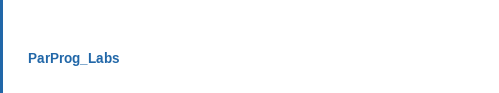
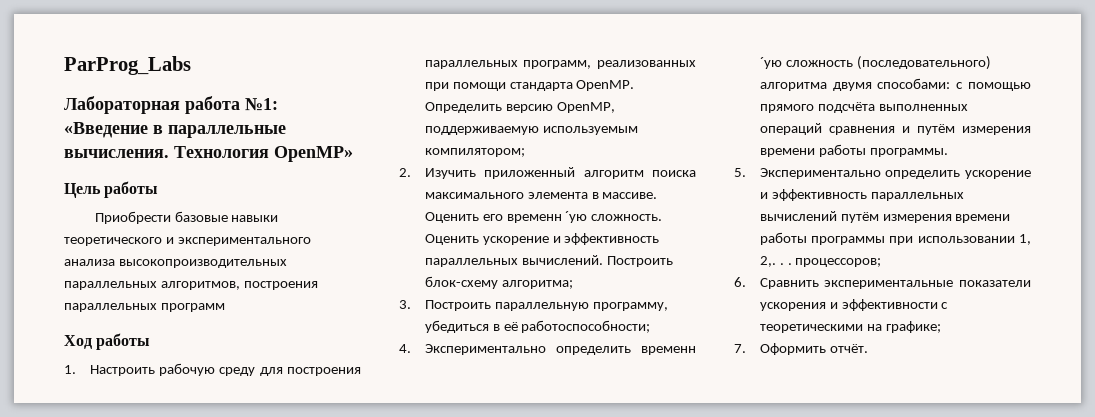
(120, 59) none -> [64,96,278,114] [64,122,286,138] [64,146,353,162] [64,181,159,198] [94,211,279,224] [64,237,311,246] [64,259,287,268] [64,281,318,290] [64,303,225,312] [64,333,151,350] [64,363,361,376] [424,60,696,69] [424,80,635,91] [424,102,615,113] [424,126,638,135] [424,148,525,157] [399,167,696,179] [424,192,658,199] [424,211,663,223] [424,233,660,245] [424,255,673,267] [424,276,573,289] [399,300,668,311] [424,320,651,333] [399,344,696,355] [759,56,991,70] [759,78,1031,91] [759,102,968,113] [759,123,1031,135] [759,144,948,157] [734,168,1031,179] [759,189,964,201] [759,211,1011,223] [759,232,1031,245] [759,256,882,267] [734,277,1031,289] [759,299,949,311] [759,321,941,333] [734,343,868,355] // Лабораторная работа №1: «Введение в параллельные вычисления. Технология OpenMP» // Цель работы // Приобрести базовые навыки теоретического и экспериментального анализа высокопроизводительных параллельных алгоритмов, построения параллельных программ // Ход работы // 1. Настроить рабочую среду для построения параллельных программ, реализованных при помощи стандарта OpenMP. Определить версию OpenMP, поддерживаемую используемым компилятором; // 2. Изучить приложенный алгоритм поиска максимального элемента в массиве. Оценить его временн ´ую сложность. Оценить ускорение и эффективность параллельных вычислений. Построить блок-схему алгоритма; // 3. Построить параллельную программу, убедиться в её работоспособности; // 4. Экспериментально определить временн ´ую сложность (последовательного) алгоритма двумя способами: с помощью прямого подсчёта выполненных операций сравнения и путём измерения времени работы программы. // 5. Экспериментально определить ускорение и эффективность параллельных вычислений путём измерения времени работы программы при использовании 1, 2,. . . процессоров; // 6. Сравнить экспериментальные показатели ускорения и эффективности с теоретическими на графике; // 7. Оформить отчёт.

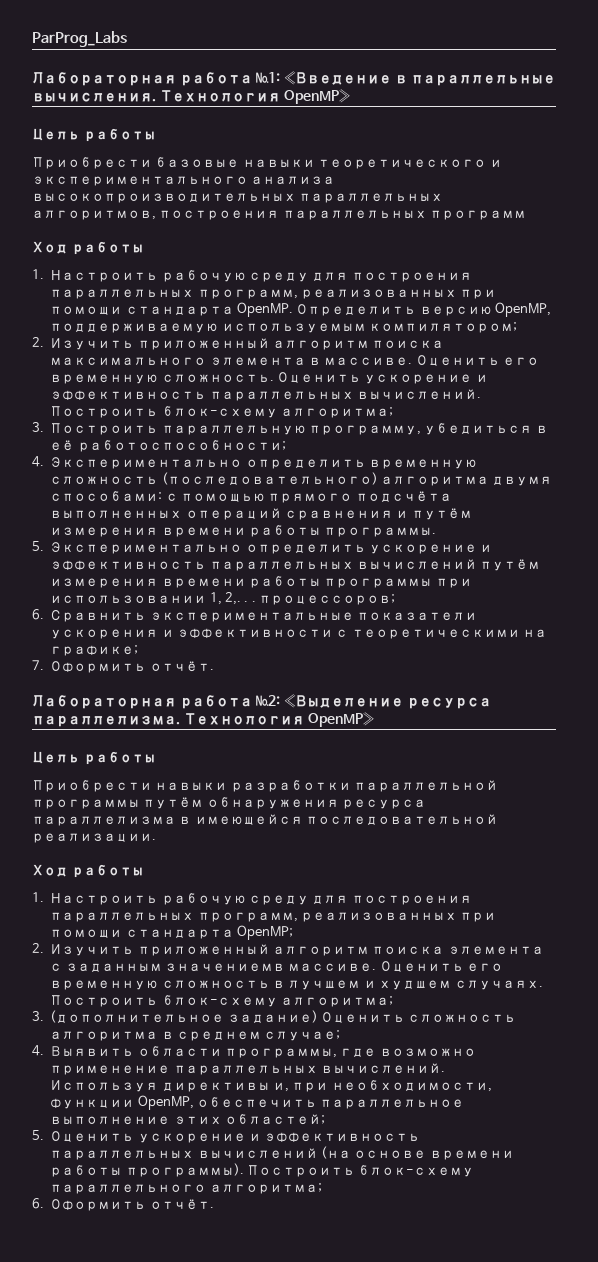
[506,211,588,223] временн ´ую -> [50,374,159,384] временную
[641,346,696,355] [759,57,782,69] временн ´ую -> [369,459,477,469] временную
(868, 348) none -> [32,694,492,709] [32,712,375,727] [32,751,156,765] [32,780,499,792] [32,797,427,809] [32,814,499,826] [32,833,156,843] [32,864,144,878] [32,892,472,905] [50,912,497,922] [50,925,293,940] [32,943,544,956] [50,961,504,972] [50,980,543,990] [50,995,393,1007] [32,1010,517,1023] [50,1030,341,1041] [32,1045,476,1058] [50,1063,445,1075] [50,1080,492,1092] [50,1095,465,1110] [50,1114,325,1125] [32,1130,421,1143] [50,1146,514,1160] [50,1163,475,1177] [50,1183,322,1194] [32,1198,214,1211] // Лабораторная работа №2: «Выделение ресурса параллелизма. Технология OpenMP» // Цель работы // Приобрести навыки разработки параллельной программы путём обнаружения ресурса параллелизма в имеющейся последовательной реализации. // Ход работы // 1. Настроить рабочую среду для построения параллельных программ, реализованных при помощи стандарта OpenMP; // 2. Изучить приложенный алгоритм поиска элемента с заданным значениемв массиве. Оценить его временную сложность в лучшем и худшем случаях. Построить блок-схему алгоритма; // 3. (дополнительное задание) Оценить сложность алгоритма в среднем случае; // 4. Выявить области программы, где возможно применение параллельных вычислений. Используя директивы и, при необходимости, функции OpenMP, обеспечить параллельное выполнение этих областей; // 5. Оценить ускорение и эффективность параллельных вычислений (на основе времени работы программы). Построить блок-схему параллельного алгоритма; // 6. Оформить отчёт.

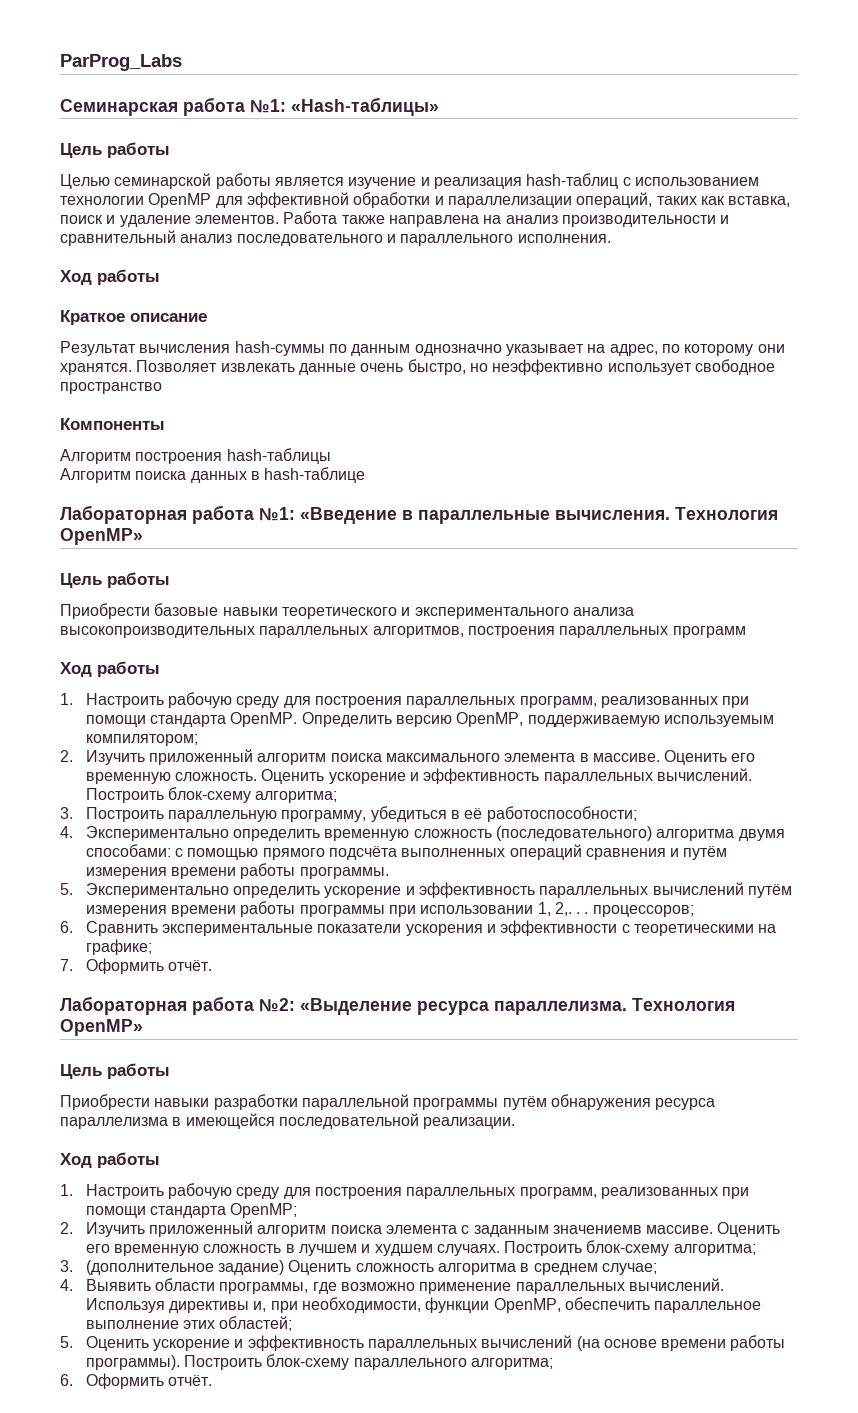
(127, 39) none -> [60,97,439,116] [60,142,170,158] [60,173,759,189] [60,192,791,208] [60,211,730,227] [60,230,611,246] [60,269,160,285] [60,310,207,325] [60,341,785,356] [60,359,775,375] [60,382,162,394] [60,418,165,430] [60,448,331,464] [60,467,366,483] // Семинарская работа №1: «Hash-таблицы» // Цель работы // Целью семинарской работы является изучение и реализация hash-таблиц с использованием технологии OpenMP для эффективной обработки и параллелизации операций, таких как вставка, поиск и удаление элементов. Работа также направлена на анализ производительности и сравнительный анализ последовательного и параллельного исполнения. // Ход работы // Краткое описание // Результат вычисления hash-суммы по данным однозначно указывает на адрес, по которому они хранятся. Позволяет извлекать данные очень быстро, но неэффективно использует свободное пространство // Компоненты // Алгоритм построения hash-таблицы // Алгоритм поиска данных в hash-таблице

